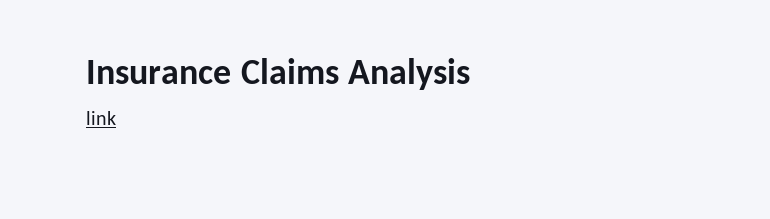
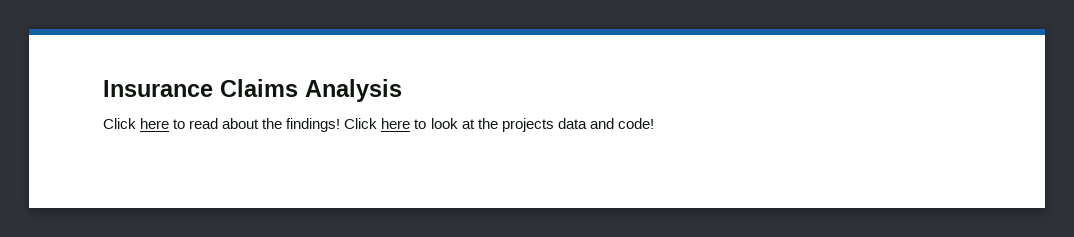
[86,111,116,125] link -> [103,118,654,132] Click here to read about the findings! Click here to look at the projects data and code!

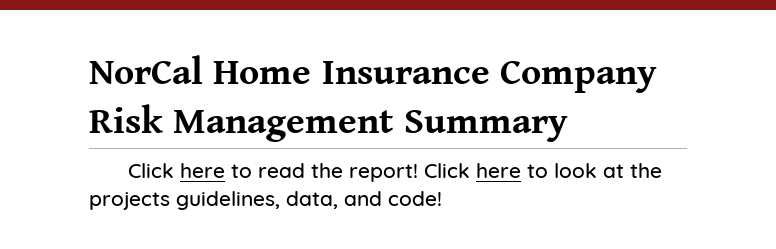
[103,79,402,102] Insurance Claims Analysis -> [89,55,657,93] [89,104,568,142] NorCal Home Insurance Company Risk Management Summary
[222,118,341,132] about the findings! -> [311,163,419,182] the report!
[557,118,587,129] data -> [176,191,338,210] guidelines, data,

